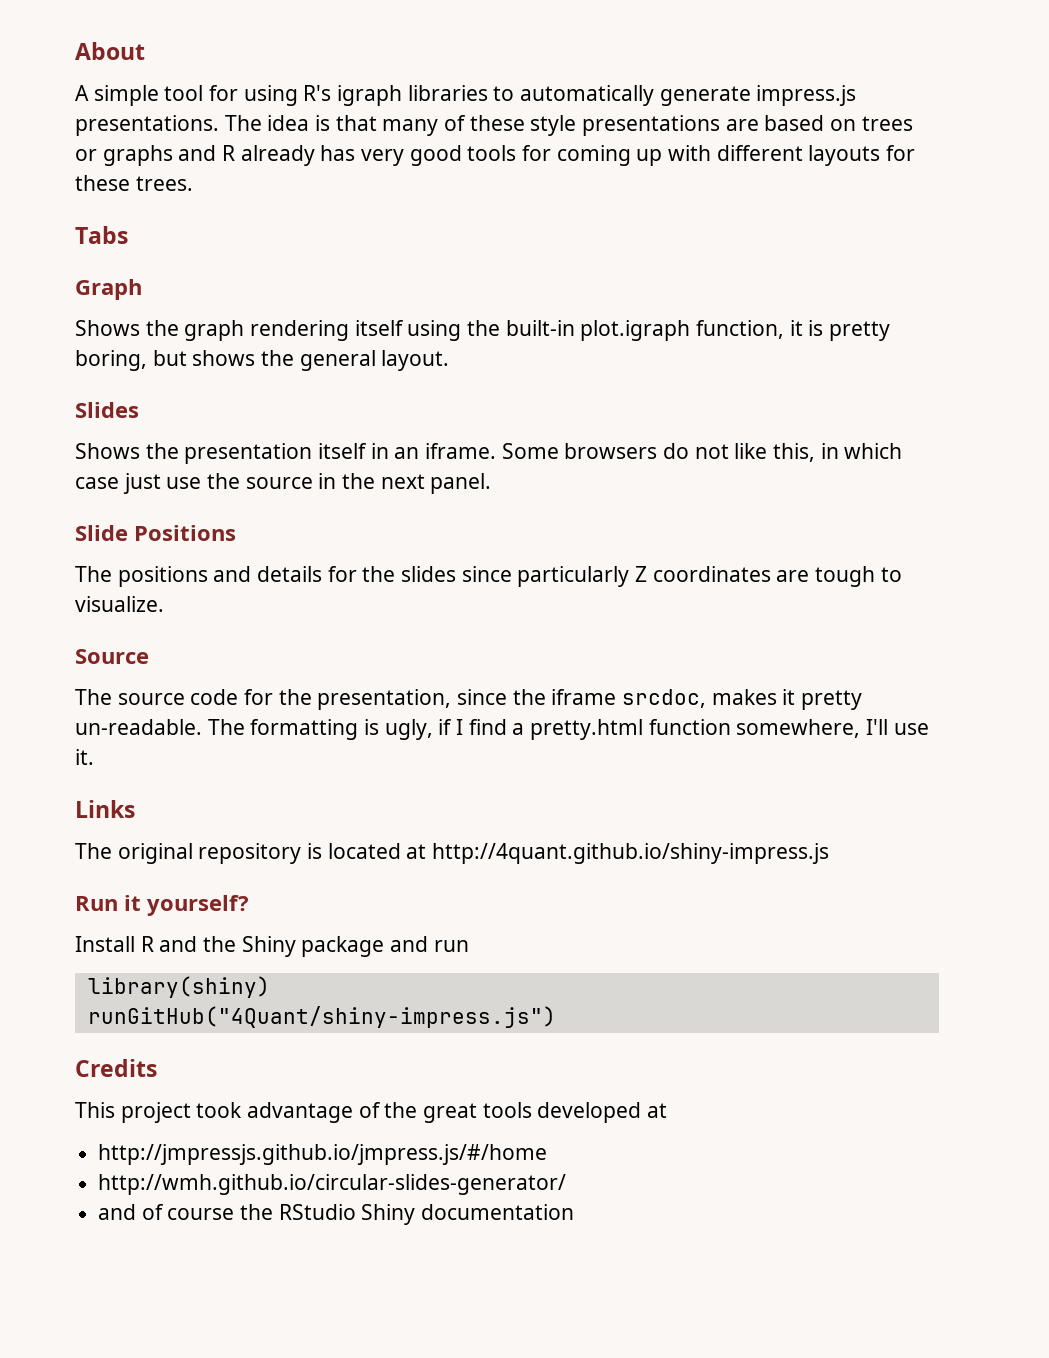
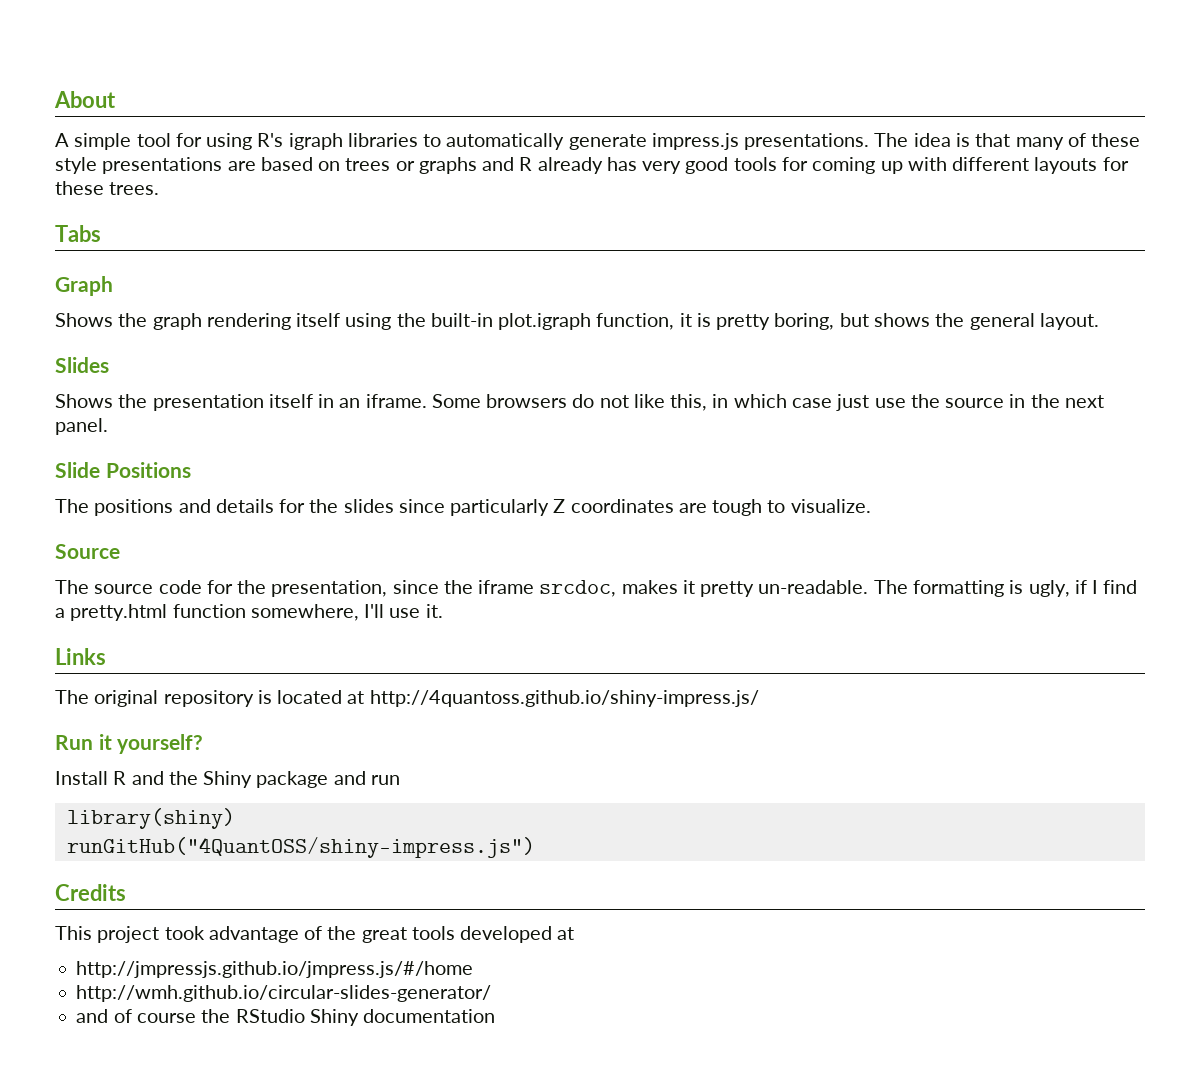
[432,843,830,864] http://4quant.github.io/shiny-impress.js -> [369,690,759,707] http://4quantoss.github.io/shiny-impress.js/
[87,1006,556,1028] runGitHub("4Quant/shiny-impress.js") -> [66,837,535,858] runGitHub("4QuantOSS/shiny-impress.js")

